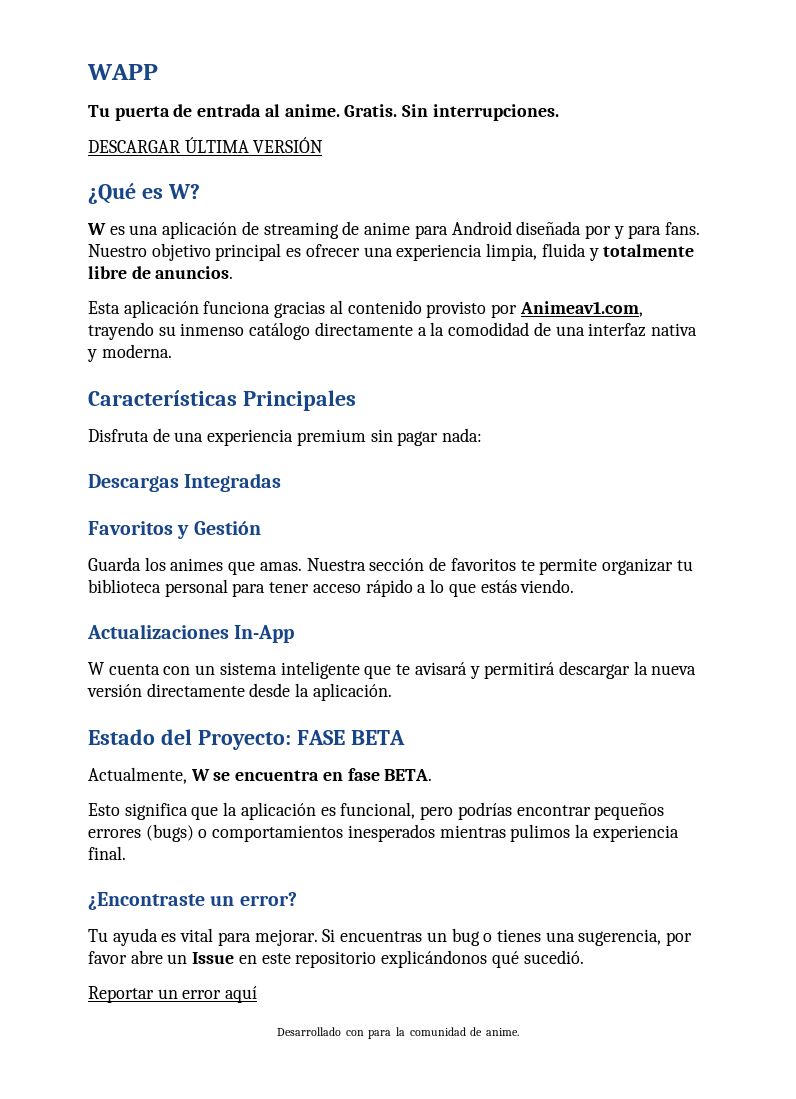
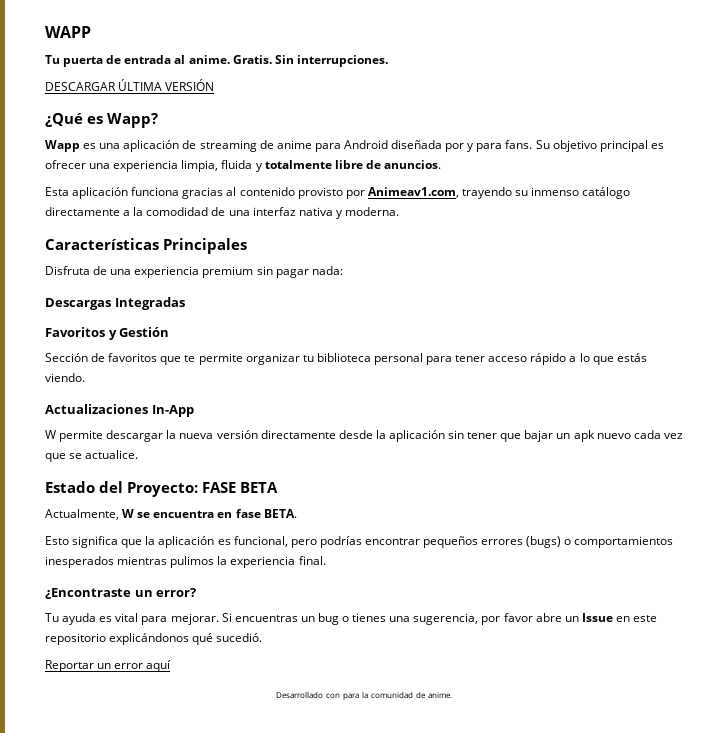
[167,184,200,199] [87,223,106,235] W? // W -> [107,113,158,128] [45,140,80,152] Wapp? // Wapp
[88,244,147,257] Nuestro -> [535,140,550,149] Su
[88,557,425,575] Guarda los animes que amas. Nuestra sección -> [45,353,88,362] Sección
(516, 564) none -> [160,356,182,365] que
[108,661,556,679] cuenta con un sistema inteligente que te avisará y permitirá -> [59,430,104,442] permite
[312,683,392,701] aplicación. -> [388,430,683,442] [45,450,139,462] aplicación sin tener que bajar un apk nuevo cada vez que se actualice.

